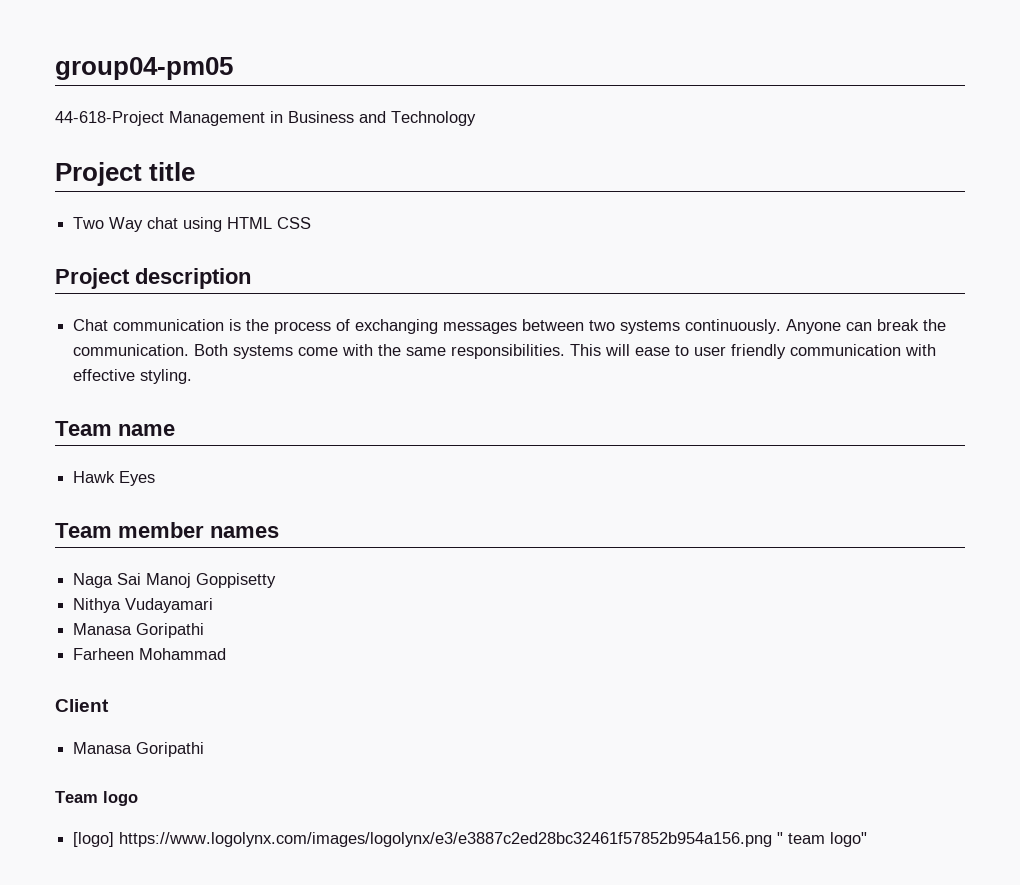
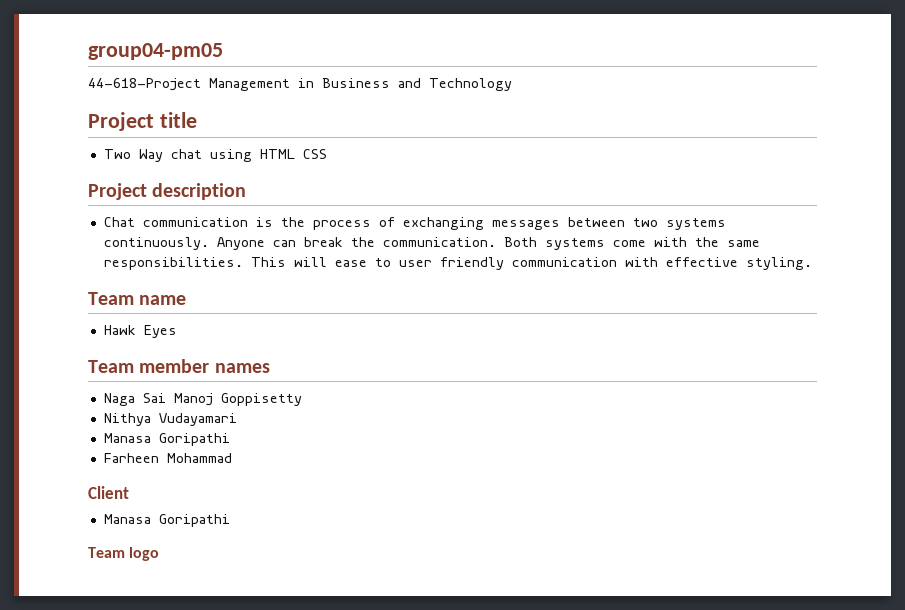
[73,832,868,847] // [logo] https://www.logolynx.com/images/logolynx/e3/e3887c2ed28bc32461f57852b954a156.png " team logo" -> (160, 554) none

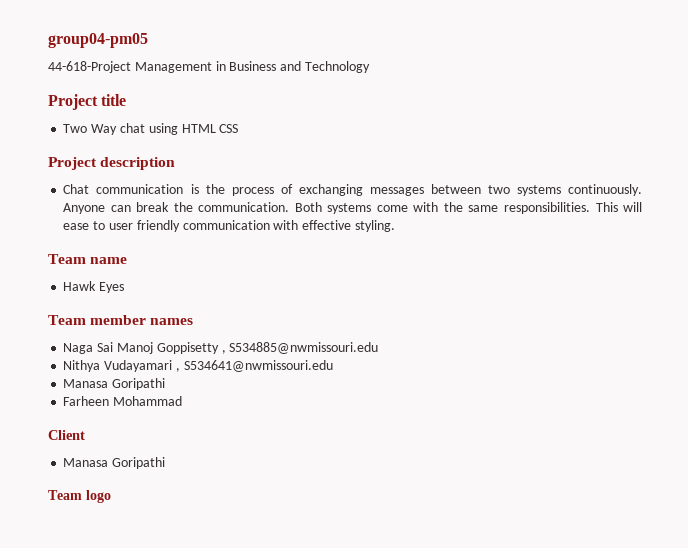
(302, 399) none -> [221,342,379,354] , S534885@nwmissouri.edu
(237, 419) none -> [175,360,333,372] , S534641@nwmissouri.edu

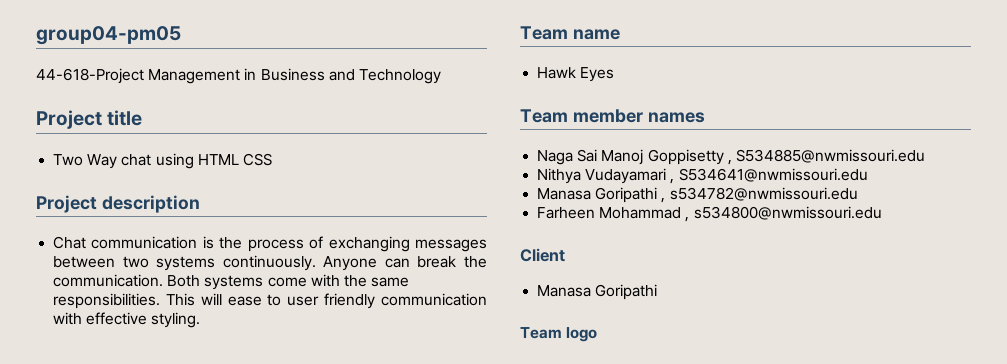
(166, 384) none -> [661,187,858,203] , s534782@nwmissouri.edu
(183, 401) none -> [685,206,882,222] , s534800@nwmissouri.edu

